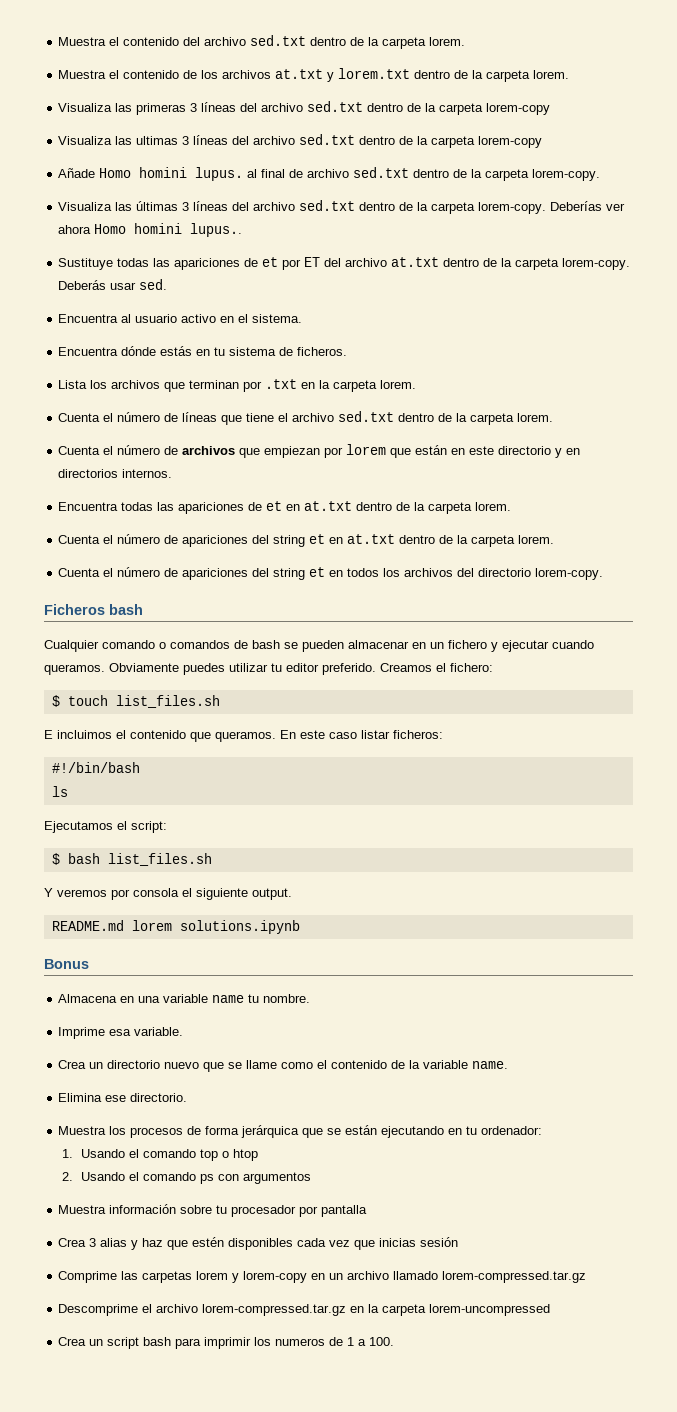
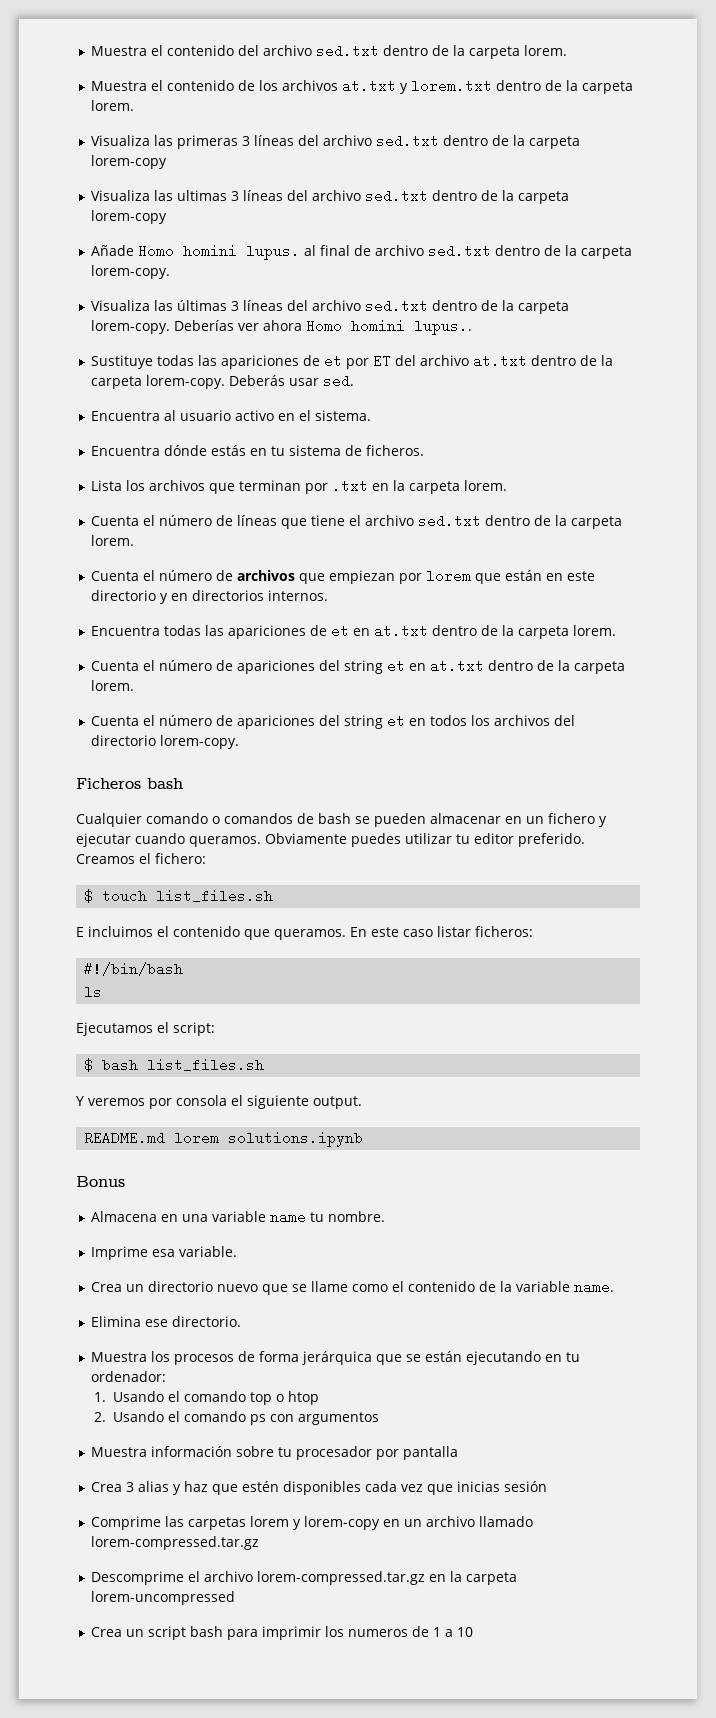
[369,1337,395,1346] 100. -> [457,1627,474,1637] 10

